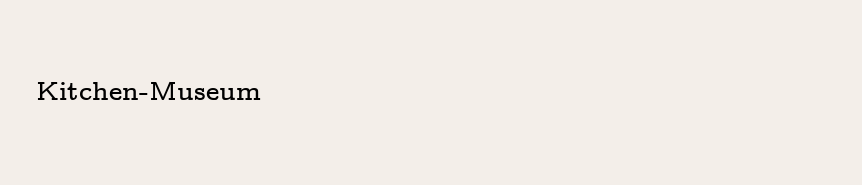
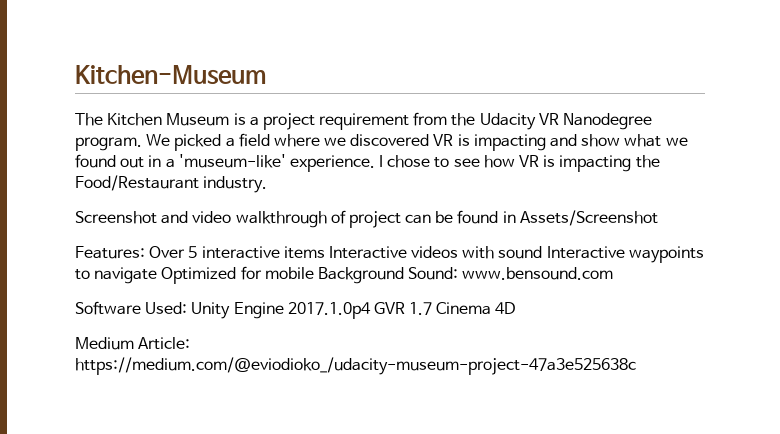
(261, 90) none -> [75,112,653,130] [75,133,688,151] [75,154,660,172] [75,175,268,193] [75,210,658,228] [75,246,704,263] [75,266,614,284] [75,301,517,319] [75,337,191,350] [75,357,636,375] // The Kitchen Museum is a project requirement from the Udacity VR Nanodegree program. We picked a field where we discovered VR is impacting and show what we found out in a 'museum-like' experience. I chose to see how VR is impacting the Food/Restaurant industry. // Screenshot and video walkthrough of project can be found in Assets/Screenshot // Features: Over 5 interactive items Interactive videos with sound Interactive waypoints to navigate Optimized for mobile Background Sound: www.bensound.com // Software Used: Unity Engine 2017.1.0p4 GVR 1.7 Cinema 4D // Medium Article: https://medium.com/@eviodioko_/udacity-museum-project-47a3e525638c

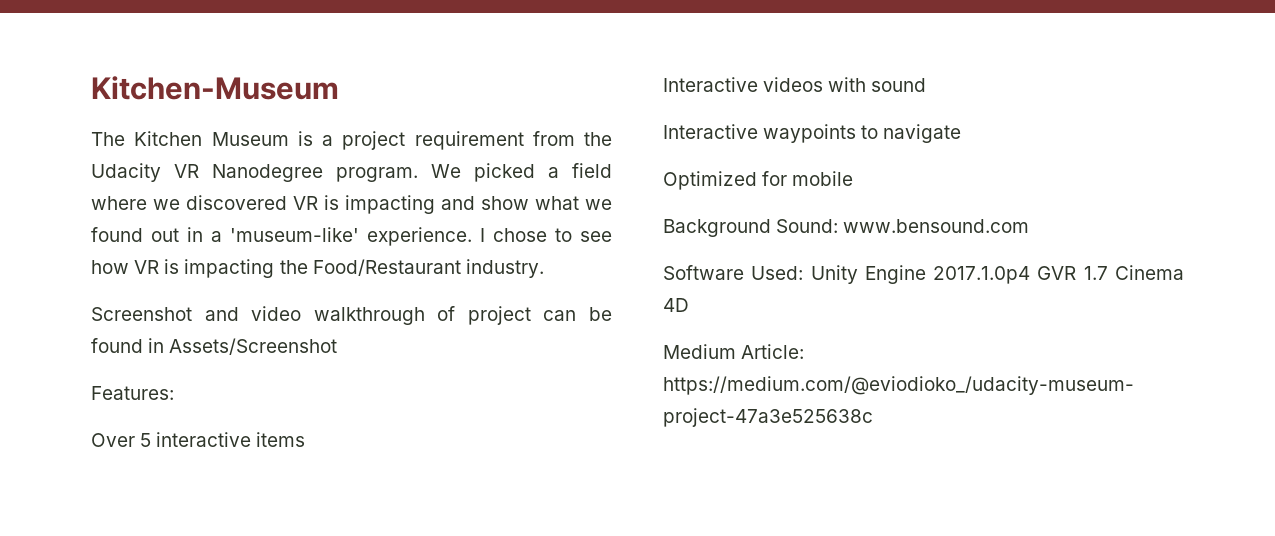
(145, 252) none -> (174, 393) //
(325, 252) none -> (306, 439) //
(543, 252) none -> (927, 85) //
(158, 275) none -> (962, 133) //
(314, 273) none -> (854, 178) //

